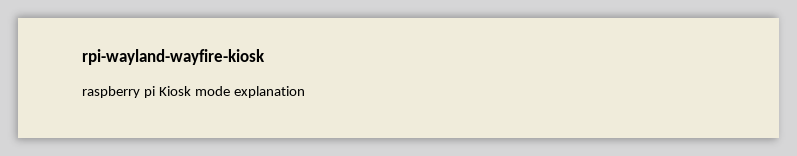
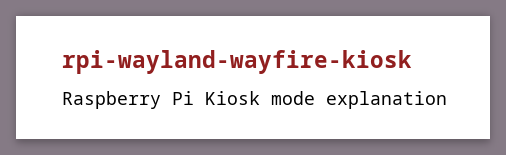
[82,86,155,98] raspberry pi -> [62,91,194,109] Raspberry Pi

